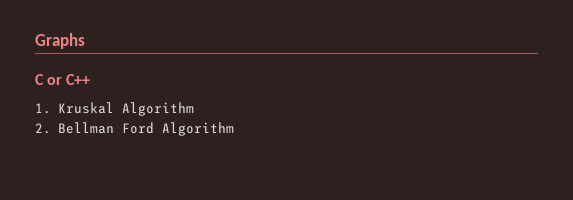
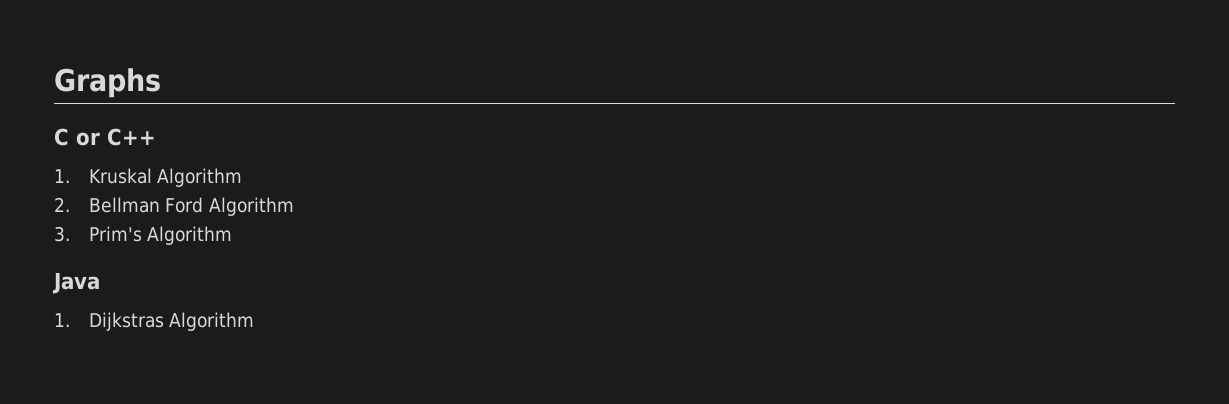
(235, 129) none -> [54,226,233,245] [52,272,100,294] [54,312,255,331] // 3. Prim's Algorithm // Java // 1. Dijkstras Algorithm

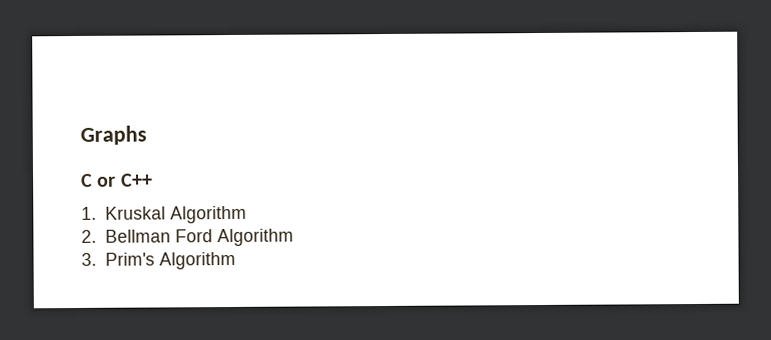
[52,272,100,294] [54,312,255,331] // Java // 1. Dijkstras Algorithm -> (236, 260) none

